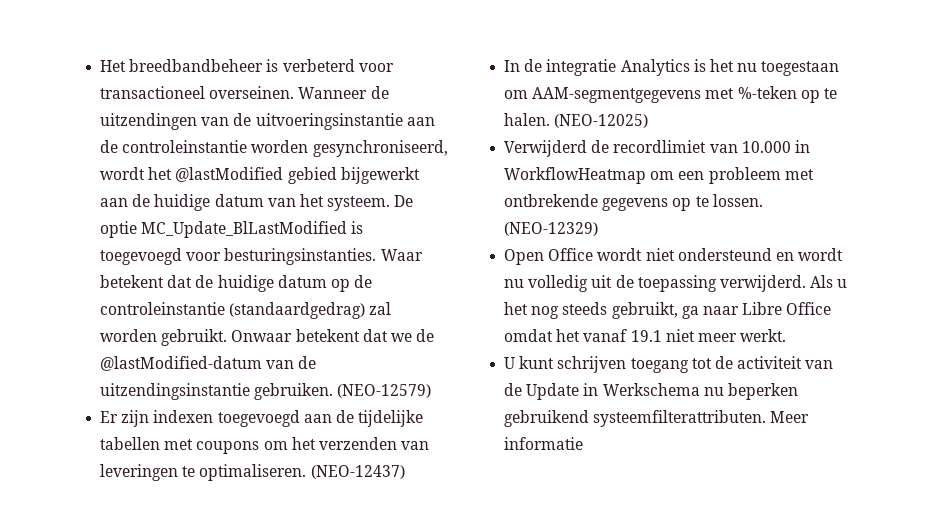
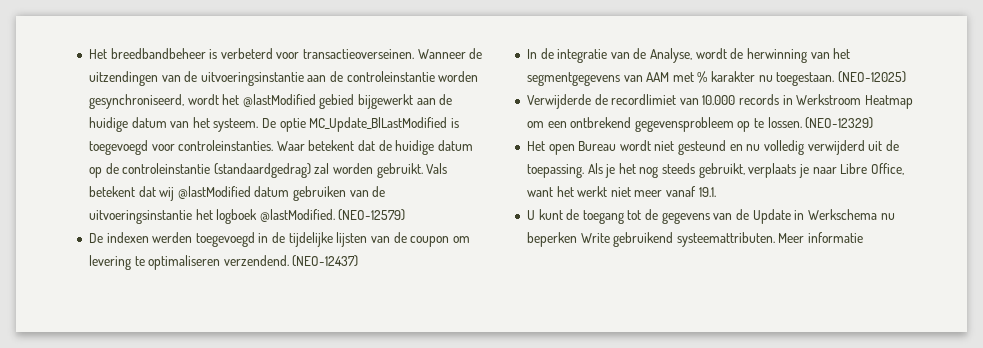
[100,86,295,99] transactioneel overseinen. -> [303,49,415,59] transactieoverseinen.
[224,248,377,265] besturingsinstanties. -> [178,140,274,151] controleinstanties.
[231,329,435,342] [100,356,317,371] [100,383,432,400] [100,410,424,427] [100,437,430,454] [100,464,405,481] [504,59,840,76] [504,86,837,103] [504,113,551,126] Onwaar betekent dat we de @lastModified-datum van de uitzendingsinstantie gebruiken. (NEO-12579) // Er zijn indexen toegevoegd aan de tijdelijke tabellen met coupons om het verzenden van leveringen te optimaliseren. (NEO-12437) // In de integratie Analytics is het nu toegestaan om AAM-segmentgegevens met %-teken op te halen. -> [426,163,448,174] [88,186,386,201] [88,209,406,224] [88,232,470,247] [88,255,359,270] [526,48,851,63] [526,71,835,86] Vals betekent dat wij @lastModified datum gebruiken van de uitvoeringsinstantie het logboek @lastModified. (NEO-12579) // De indexen werden toegevoegd in de tijdelijke lijsten van de coupon om levering te optimaliseren verzendend. (NEO-12437) // In de integratie van de Analyse, wordt de herwinning van het segmentgegevens van AAM met % karakter nu toegestaan.
[504,140,588,157] Verwijderd -> [526,94,591,109] Verwijderde
[794,140,810,153] [504,167,814,184] [504,194,763,211] [504,222,599,236] [504,248,844,265] in WorkflowHeatmap om een probleem met ontbrekende gegevens op te lossen. (NEO-12329) // Open Office wordt niet ondersteund en wordt -> [739,94,914,109] [526,117,874,132] [526,140,743,155] records in Werkstroom Heatmap om een ontbrekend gegevensprobleem op te lossen. (NEO-12329) // Het open Bureau wordt niet gesteund en
(589, 283) none -> [807,140,865,155] verwijderd
[637,275,848,292] [504,302,832,319] [504,329,787,342] toepassing verwijderd. Als u het nog steeds gebruikt, ga naar Libre Office omdat het vanaf 19.1 niet meer werkt. -> [526,163,904,178] [526,186,716,197] toepassing. Als je het nog steeds gebruikt, verplaats je naar Libre Office, want het werkt niet meer vanaf 19.1.
[557,356,627,373] schrijven -> [566,209,580,220] de
[737,356,803,369] activiteit -> [661,212,710,224] gegevens
[504,410,767,427] gebruikend systeemfilterattributen. -> [580,232,775,247] Write gebruikend systeemattributen.

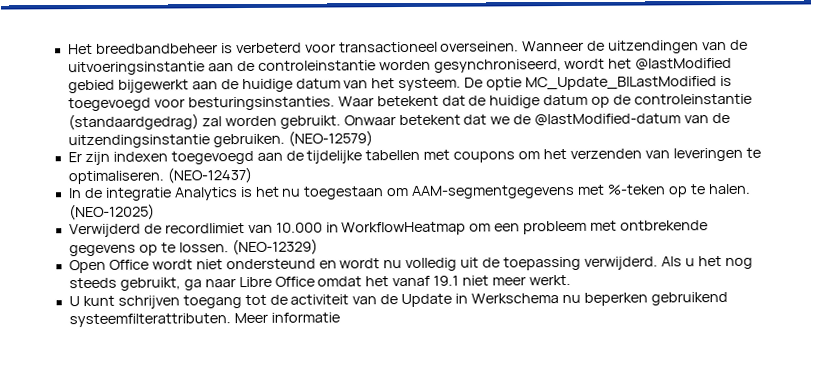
[303,49,415,59] transactieoverseinen. -> [338,41,520,53] transactioneel overseinen.
[178,140,274,151] controleinstanties. -> [187,96,335,111] besturingsinstanties.
[426,163,448,174] [88,186,386,201] [88,209,406,224] [88,232,470,247] [88,255,359,270] [526,48,851,63] [526,71,835,86] Vals betekent dat wij @lastModified datum gebruiken van de uitvoeringsinstantie het logboek @lastModified. (NEO-12579) // De indexen werden toegevoegd in de tijdelijke lijsten van de coupon om levering te optimaliseren verzendend. (NEO-12437) // In de integratie van de Analyse, wordt de herwinning van het segmentgegevens van AAM met % karakter nu toegestaan. -> [343,112,731,127] [67,130,373,149] [67,147,761,166] [67,166,252,185] [67,183,751,201] Onwaar betekent dat we de @lastModified-datum van de uitzendingsinstantie gebruiken. (NEO-12579) // Er zijn indexen toegevoegd aan de tijdelijke tabellen met coupons om het verzenden van leveringen te optimaliseren. (NEO-12437) // In de integratie Analytics is het nu toegestaan om AAM-segmentgegevens met %-teken op te halen.
[526,94,591,109] Verwijderde -> [68,223,141,238] Verwijderd
[739,94,914,109] [526,117,874,132] [526,140,743,155] records in Werkstroom Heatmap om een ontbrekend gegevensprobleem op te lossen. (NEO-12329) // Het open Bureau wordt niet gesteund en -> [325,220,709,236] [68,238,318,257] [68,258,381,274] in WorkflowHeatmap om een probleem met ontbrekende gegevens op te lossen. (NEO-12329) // Open Office wordt niet ondersteund en wordt
[807,140,865,155] verwijderd -> (458, 264) none
[526,163,904,178] [526,186,716,197] toepassing. Als je het nog steeds gebruikt, verplaats je naar Libre Office, want het werkt niet meer vanaf 19.1. -> [503,256,753,271] [68,274,571,291] toepassing verwijderd. Als u het nog steeds gebruikt, ga naar Libre Office omdat het vanaf 19.1 niet meer werkt.
[566,209,580,220] de -> [117,295,180,309] schrijven
[661,212,710,224] gegevens -> [290,294,350,305] activiteit
[580,232,775,247] Write gebruikend systeemattributen. -> [650,291,728,306] [68,313,231,328] gebruikend systeemfilterattributen.

